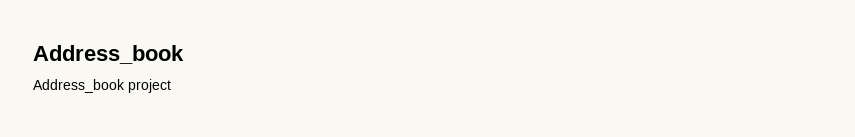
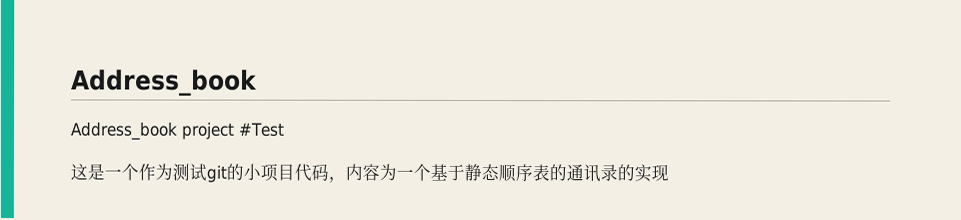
(171, 86) none -> [238,122,284,137] [70,163,669,183] #Test // 这是一个作为测试git的小项目代码，内容为一个基于静态顺序表的通讯录的实现

